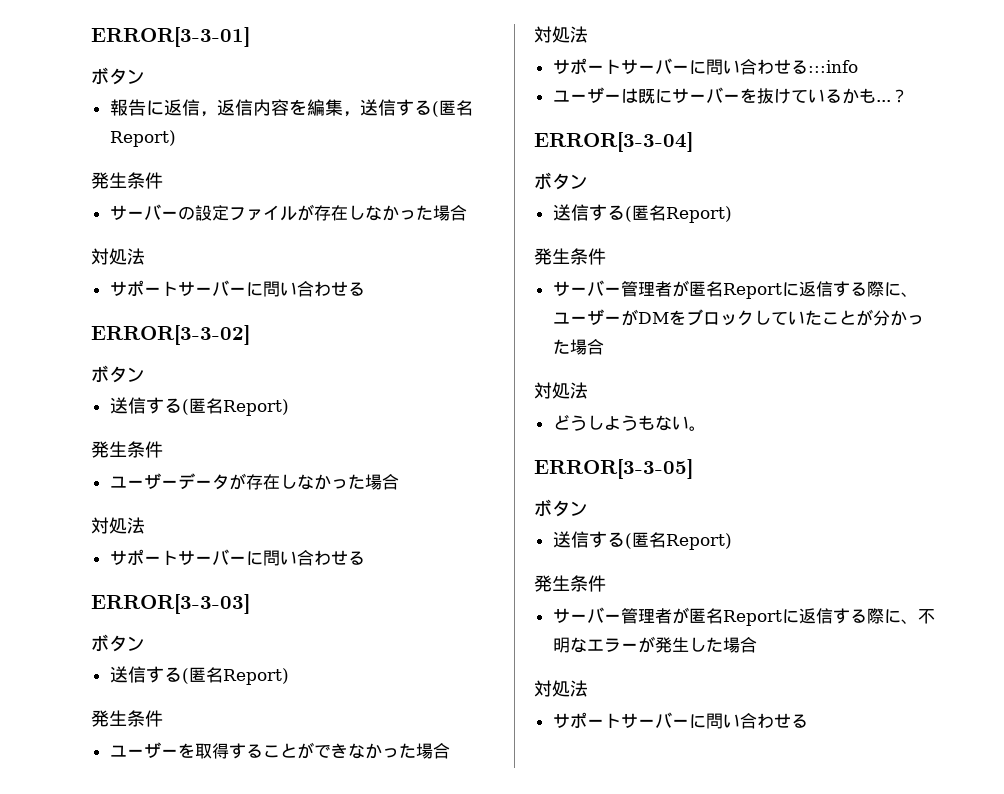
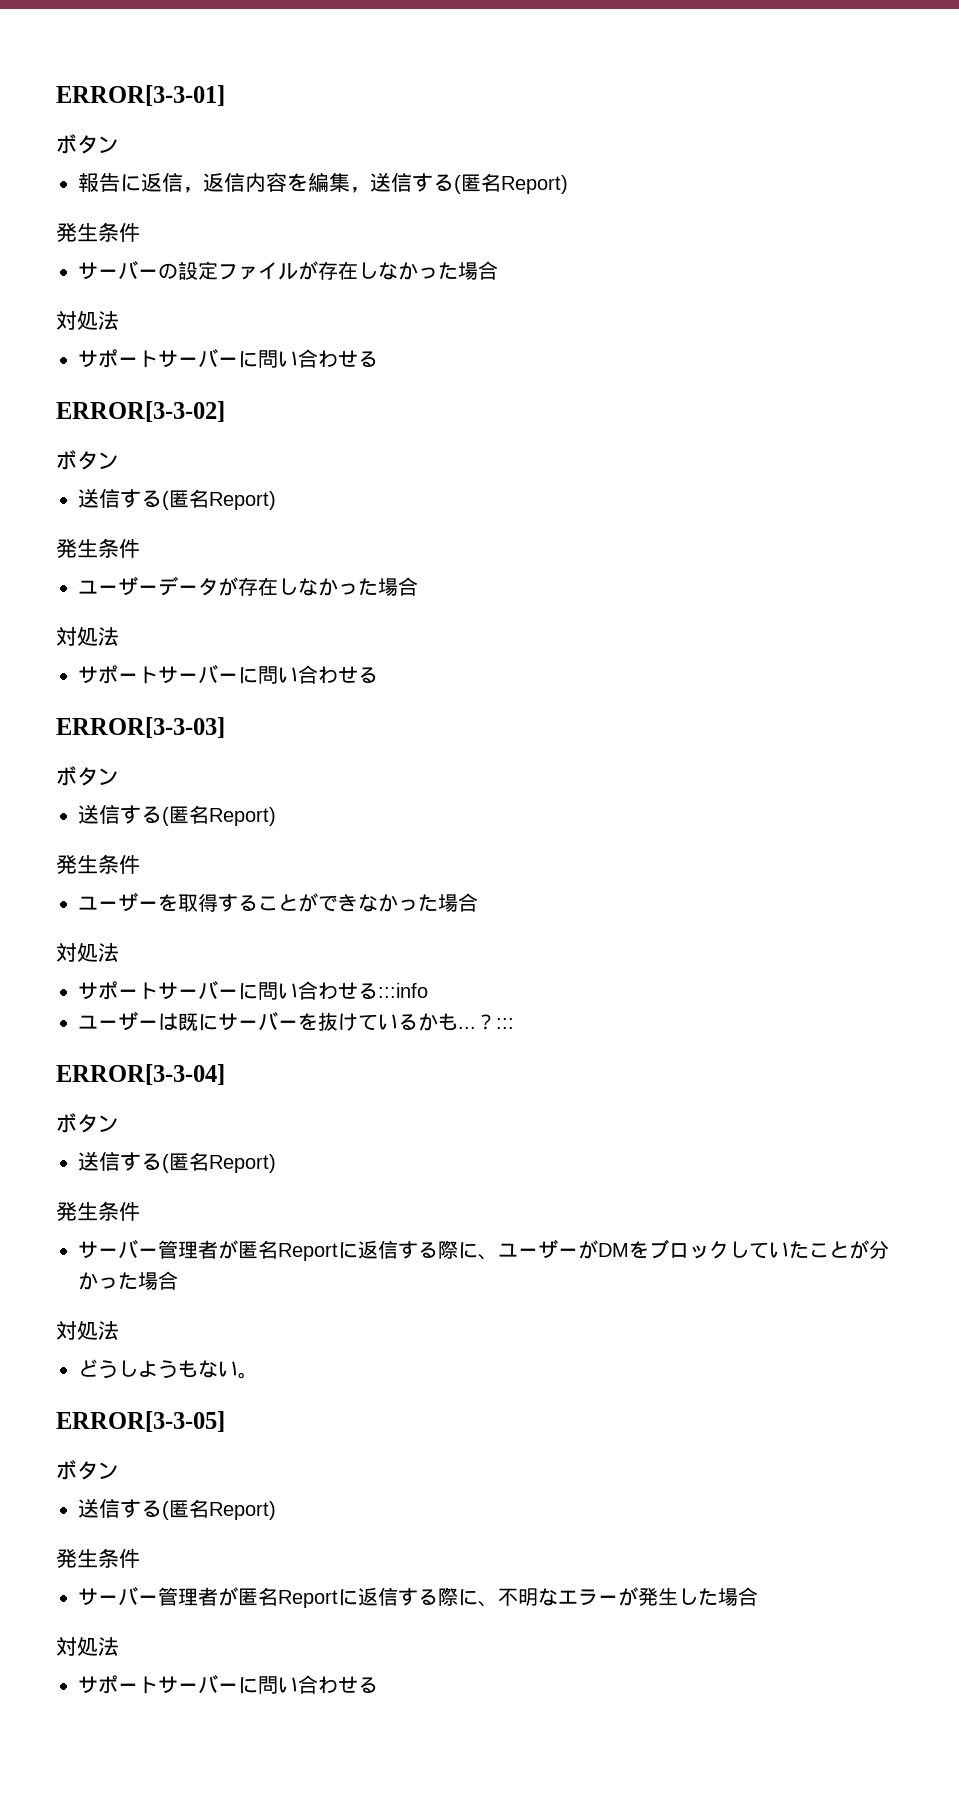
(908, 96) none -> [496,1018,514,1029] :::

